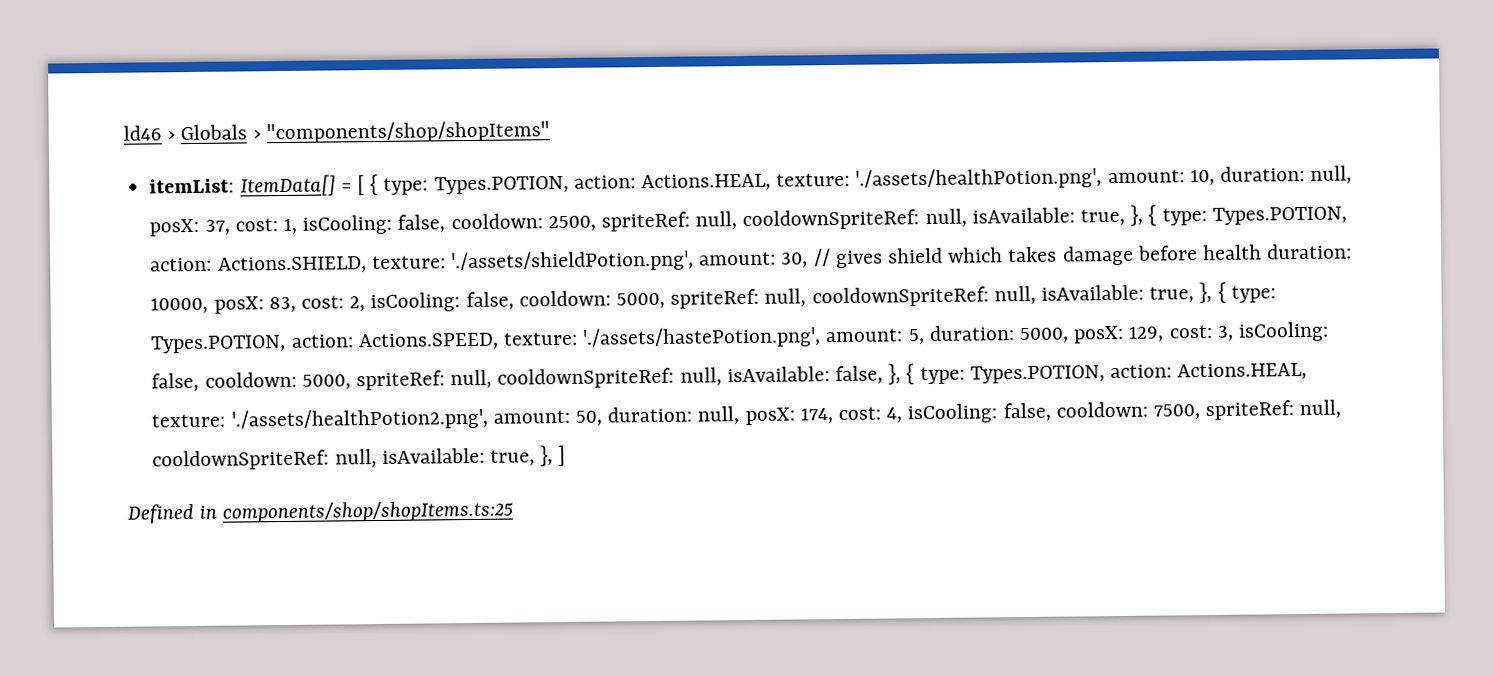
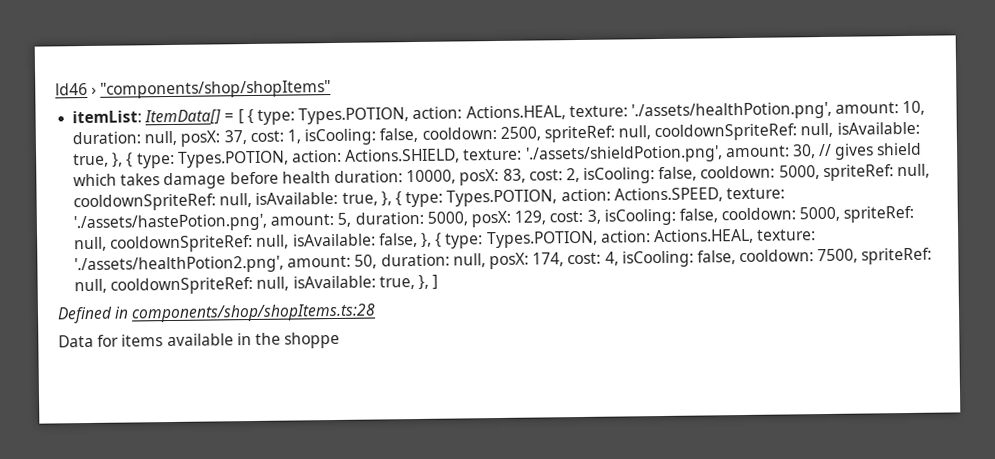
[180,124,261,141] Globals › -> (98, 90) none
[222,500,514,523] components/shop/shopItems.ts:25 -> [131,303,377,323] [58,331,341,349] components/shop/shopItems.ts:28 // Data for items available in the shoppe

